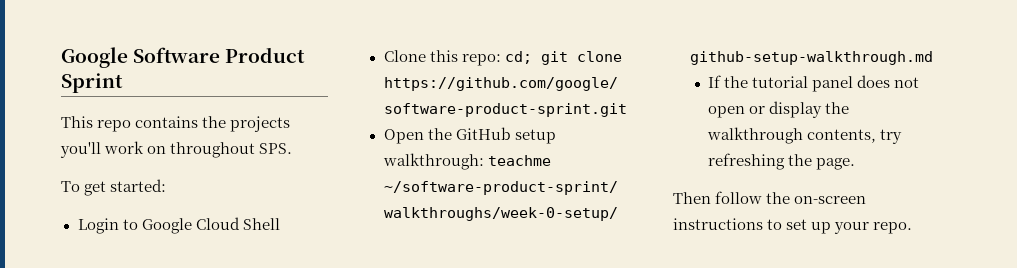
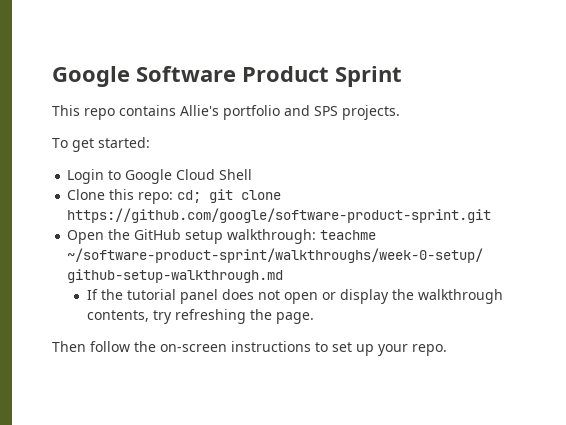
[202,116,291,132] [60,141,293,158] the projects you'll work on throughout SPS. -> [180,105,400,120] Allie's portfolio and SPS projects.

